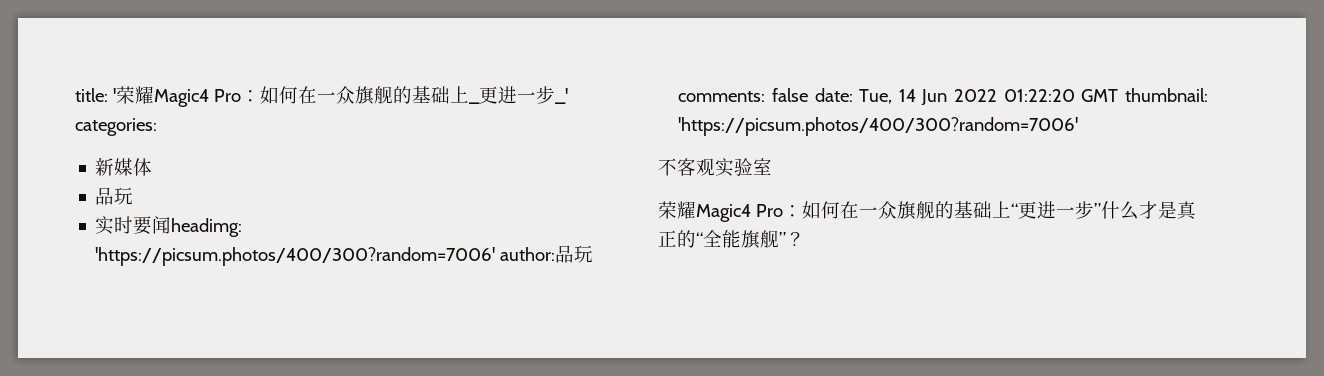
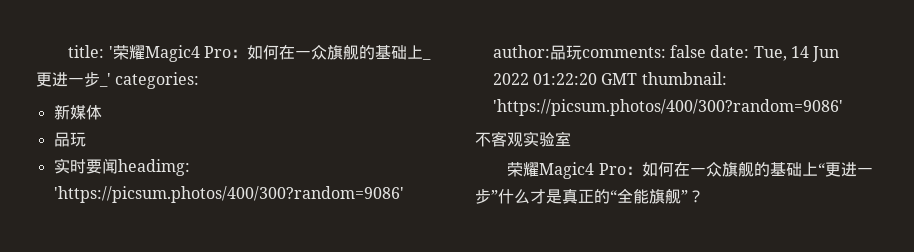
[95,247,496,266] 'https://picsum.photos/400/300?random=7006' -> [53,186,404,203] 'https://picsum.photos/400/300?random=9086'
[678,117,1079,136] 'https://picsum.photos/400/300?random=7006' -> [492,99,843,116] 'https://picsum.photos/400/300?random=9086'

